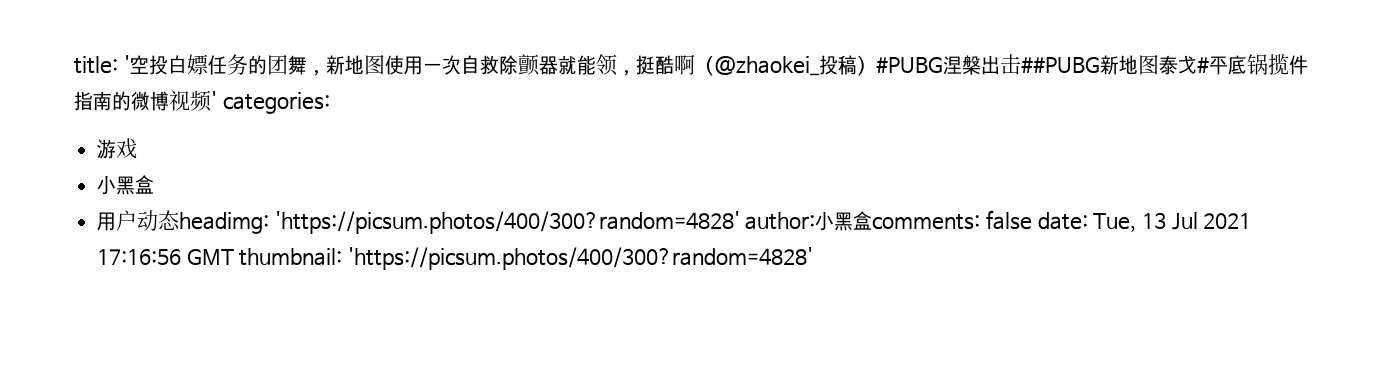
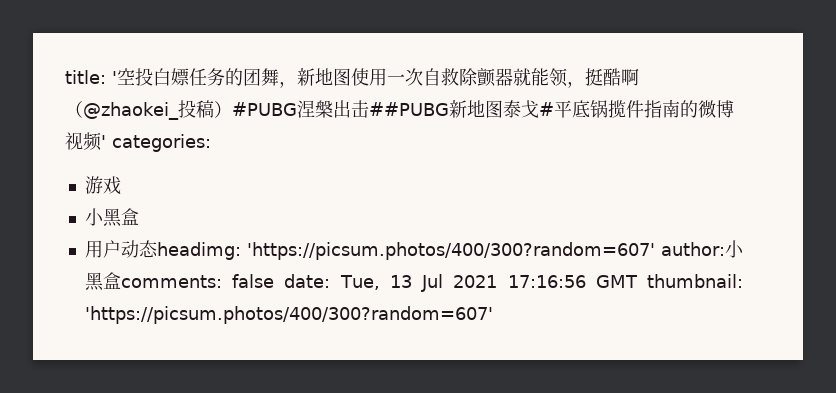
[274,211,740,234] 'https://picsum.photos/400/300?random=4828' -> [246,242,655,260] 'https://picsum.photos/400/300?random=607'
[348,247,814,270] 'https://picsum.photos/400/300?random=4828' -> [84,306,493,324] 'https://picsum.photos/400/300?random=607'

